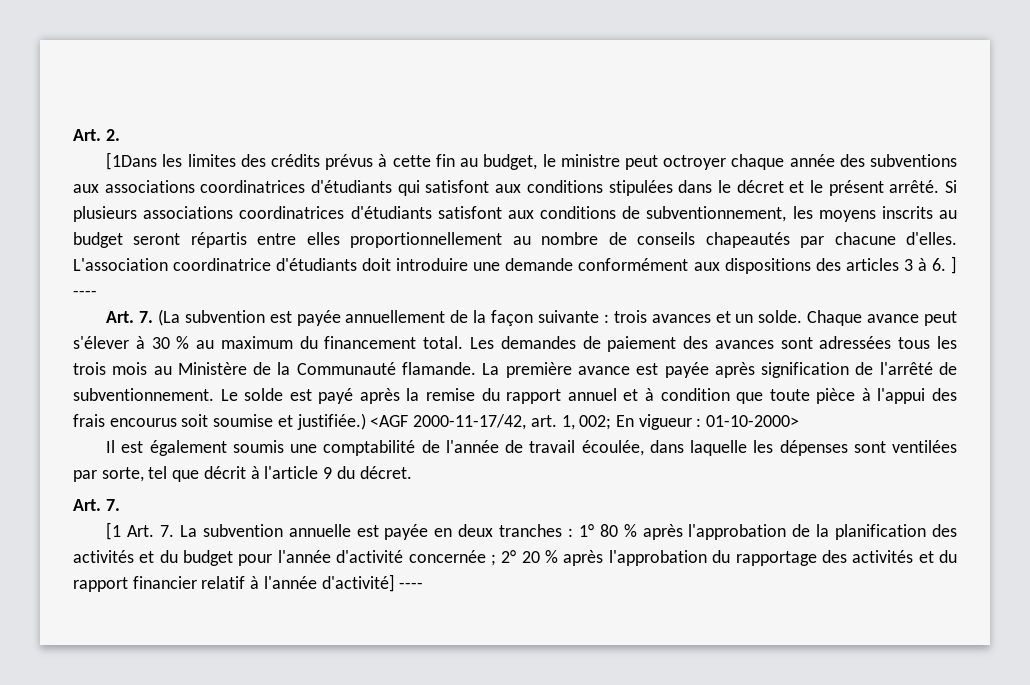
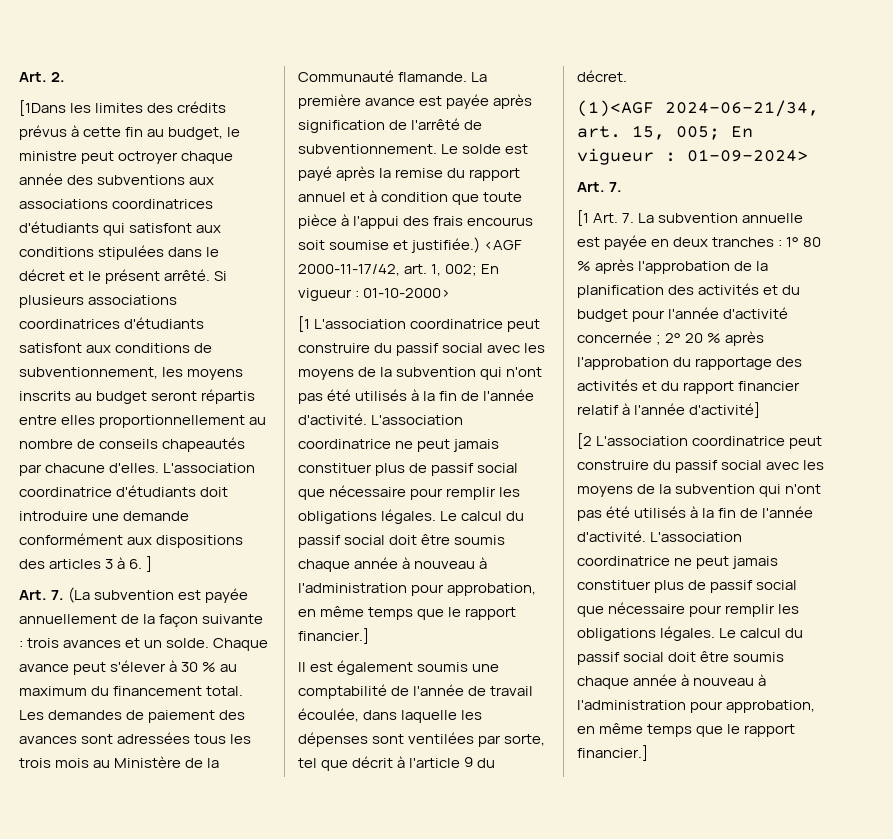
[73,290,97,297] ---- -> (153, 564) none
(800, 421) none -> [298,316,541,332] [298,343,546,356] [298,367,543,380] [298,389,535,404] [298,413,464,425] [298,439,500,452] [298,463,519,476] [298,485,521,500] [298,509,525,524] [298,534,506,548] [298,557,488,572] [298,583,537,596] [298,606,517,620] [298,628,369,644] // [1 L'association coordinatrice peut construire du passif social avec les moyens de la subvention qui n'ont pas été utilisés à la fin de l'année d'activité. L'association coordinatrice ne peut jamais constituer plus de passif social que nécessaire pour remplir les obligations légales. Le calcul du passif social doit être soumis chaque année à nouveau à l'administration pour approbation, en même temps que le rapport financier.]
(412, 472) none -> [577,100,819,117] [577,125,753,140] [577,148,808,165] // (1)<AGF 2024-06-21/34, art. 15, 005; En vigueur : 01-09-2024>
[399,582,424,589] ---- -> [577,433,823,449] [577,460,825,473] [577,484,822,497] [577,506,814,521] [577,530,743,542] [577,556,779,569] [577,580,798,593] [577,602,800,617] [577,626,804,641] [577,651,785,665] [577,674,767,689] [577,700,816,713] [577,723,796,737] [577,745,648,761] // [2 L'association coordinatrice peut construire du passif social avec les moyens de la subvention qui n'ont pas été utilisés à la fin de l'année d'activité. L'association coordinatrice ne peut jamais constituer plus de passif social que nécessaire pour remplir les obligations légales. Le calcul du passif social doit être soumis chaque année à nouveau à l'administration pour approbation, en même temps que le rapport financier.]

